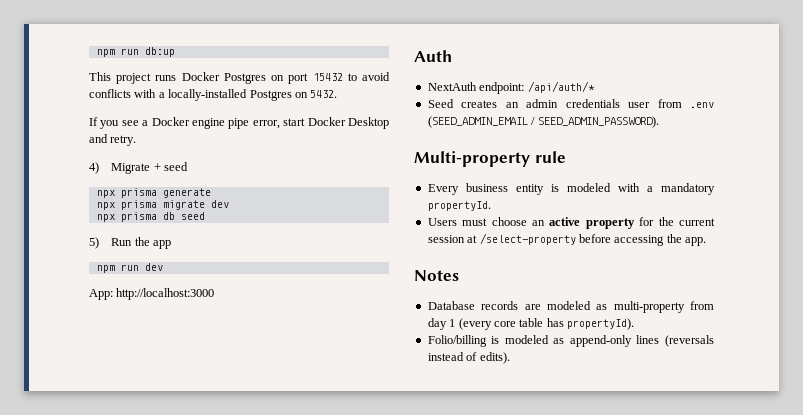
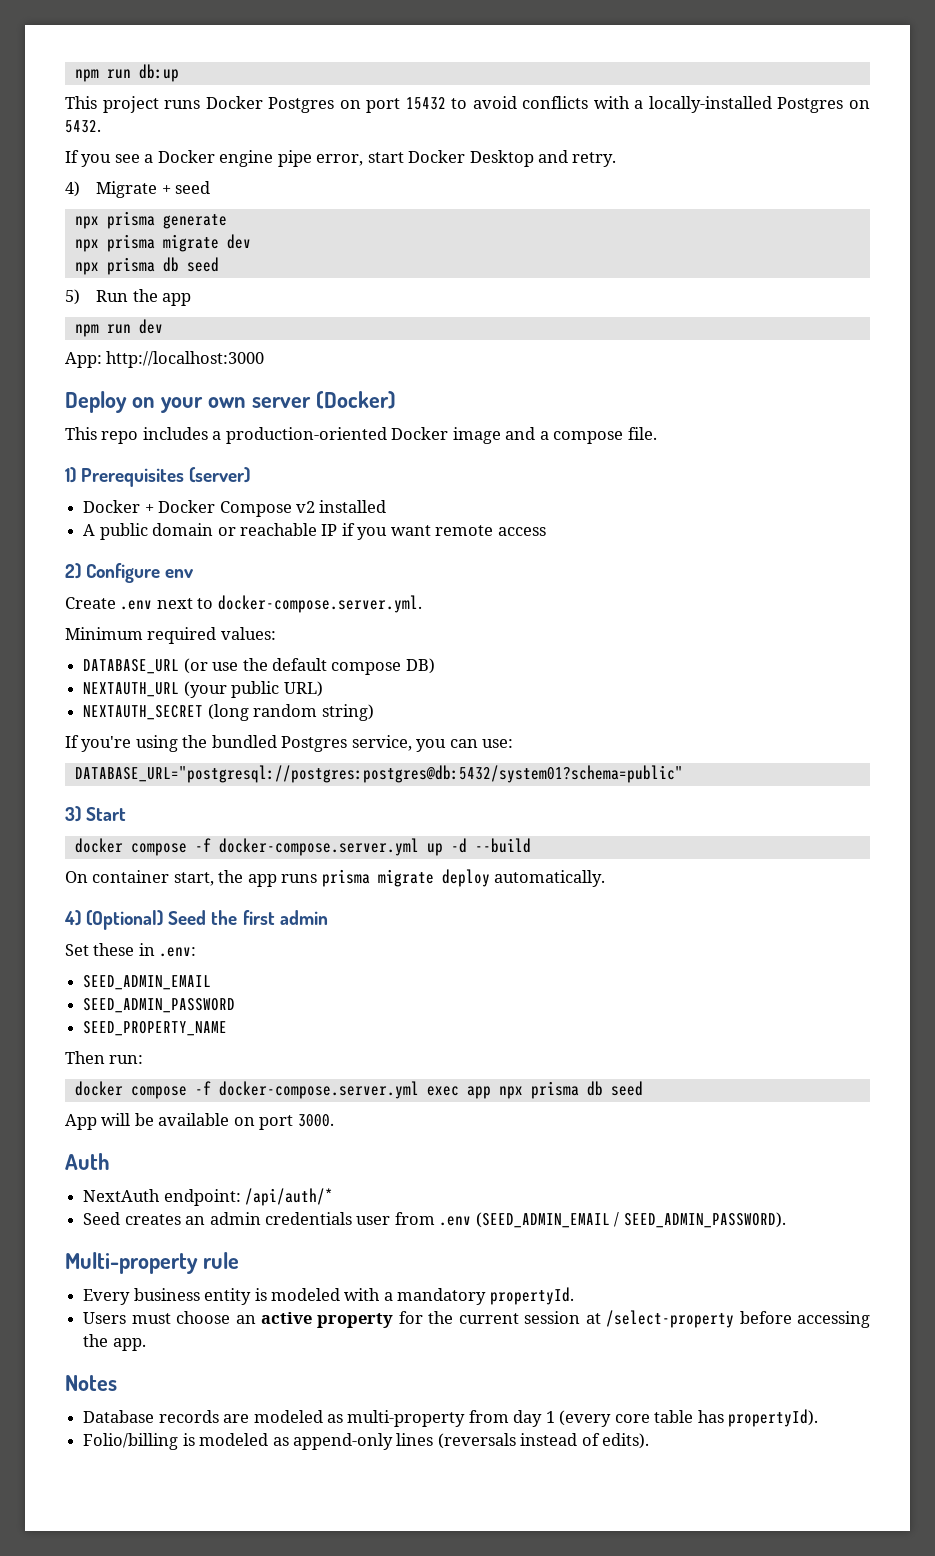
(215, 294) none -> [65,391,396,413] [65,427,657,444] [65,467,251,487] [83,500,387,517] [83,523,546,540] [65,563,195,583] [65,595,422,613] [65,627,276,644] [83,658,435,675] [83,681,323,698] [83,704,374,721] [65,735,514,752] [74,765,683,783] [65,806,127,822] [74,838,531,856] [65,869,606,887] [64,910,328,930] [65,943,197,957] [83,975,212,990] [83,998,236,1013] [83,1021,228,1036] [65,1051,144,1064] [74,1081,643,1099] [65,1113,334,1130] // Deploy on your own server (Docker) // This repo includes a production-oriented Docker image and a compose file. // 1) Prerequisites (server) // Docker + Docker Compose v2 installed // A public domain or reachable IP if you want remote access // 2) Configure env // Create .env next to docker-compose.server.yml. // Minimum required values: // DATABASE_URL (or use the default compose DB) // NEXTAUTH_URL (your public URL) // NEXTAUTH_SECRET (long random string) // If you're using the bundled Postgres service, you can use: // DATABASE_URL="postgresql://postgres:postgres@db:5432/system01?schema=public" // 3) Start // docker compose -f docker-compose.server.yml up -d --build // On container start, the app runs prisma migrate deploy automatically. // 4) (Optional) Seed the first admin // Set these in .env: // SEED_ADMIN_EMAIL // SEED_ADMIN_PASSWORD // SEED_PROPERTY_NAME // Then run: // docker compose -f docker-compose.server.yml exec app npx prisma db seed // App will be available on port 3000.

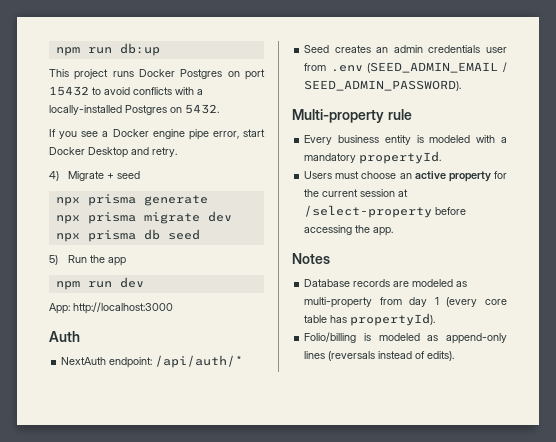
[65,391,396,413] [65,427,657,444] [65,467,251,487] [83,500,387,517] [83,523,546,540] [65,563,195,583] [65,595,422,613] [65,627,276,644] [83,658,435,675] [83,681,323,698] [83,704,374,721] [65,735,514,752] [74,765,683,783] [65,806,127,822] [74,838,531,856] [65,869,606,887] [64,910,328,930] [65,943,197,957] [83,975,212,990] [83,998,236,1013] [83,1021,228,1036] [65,1051,144,1064] [74,1081,643,1099] [65,1113,334,1130] // Deploy on your own server (Docker) // This repo includes a production-oriented Docker image and a compose file. // 1) Prerequisites (server) // Docker + Docker Compose v2 installed // A public domain or reachable IP if you want remote access // 2) Configure env // Create .env next to docker-compose.server.yml. // Minimum required values: // DATABASE_URL (or use the default compose DB) // NEXTAUTH_URL (your public URL) // NEXTAUTH_SECRET (long random string) // If you're using the bundled Postgres service, you can use: // DATABASE_URL="postgresql://postgres:postgres@db:5432/system01?schema=public" // 3) Start // docker compose -f docker-compose.server.yml up -d --build // On container start, the app runs prisma migrate deploy automatically. // 4) (Optional) Seed the first admin // Set these in .env: // SEED_ADMIN_EMAIL // SEED_ADMIN_PASSWORD // SEED_PROPERTY_NAME // Then run: // docker compose -f docker-compose.server.yml exec app npx prisma db seed // App will be available on port 3000. -> (173, 308) none

